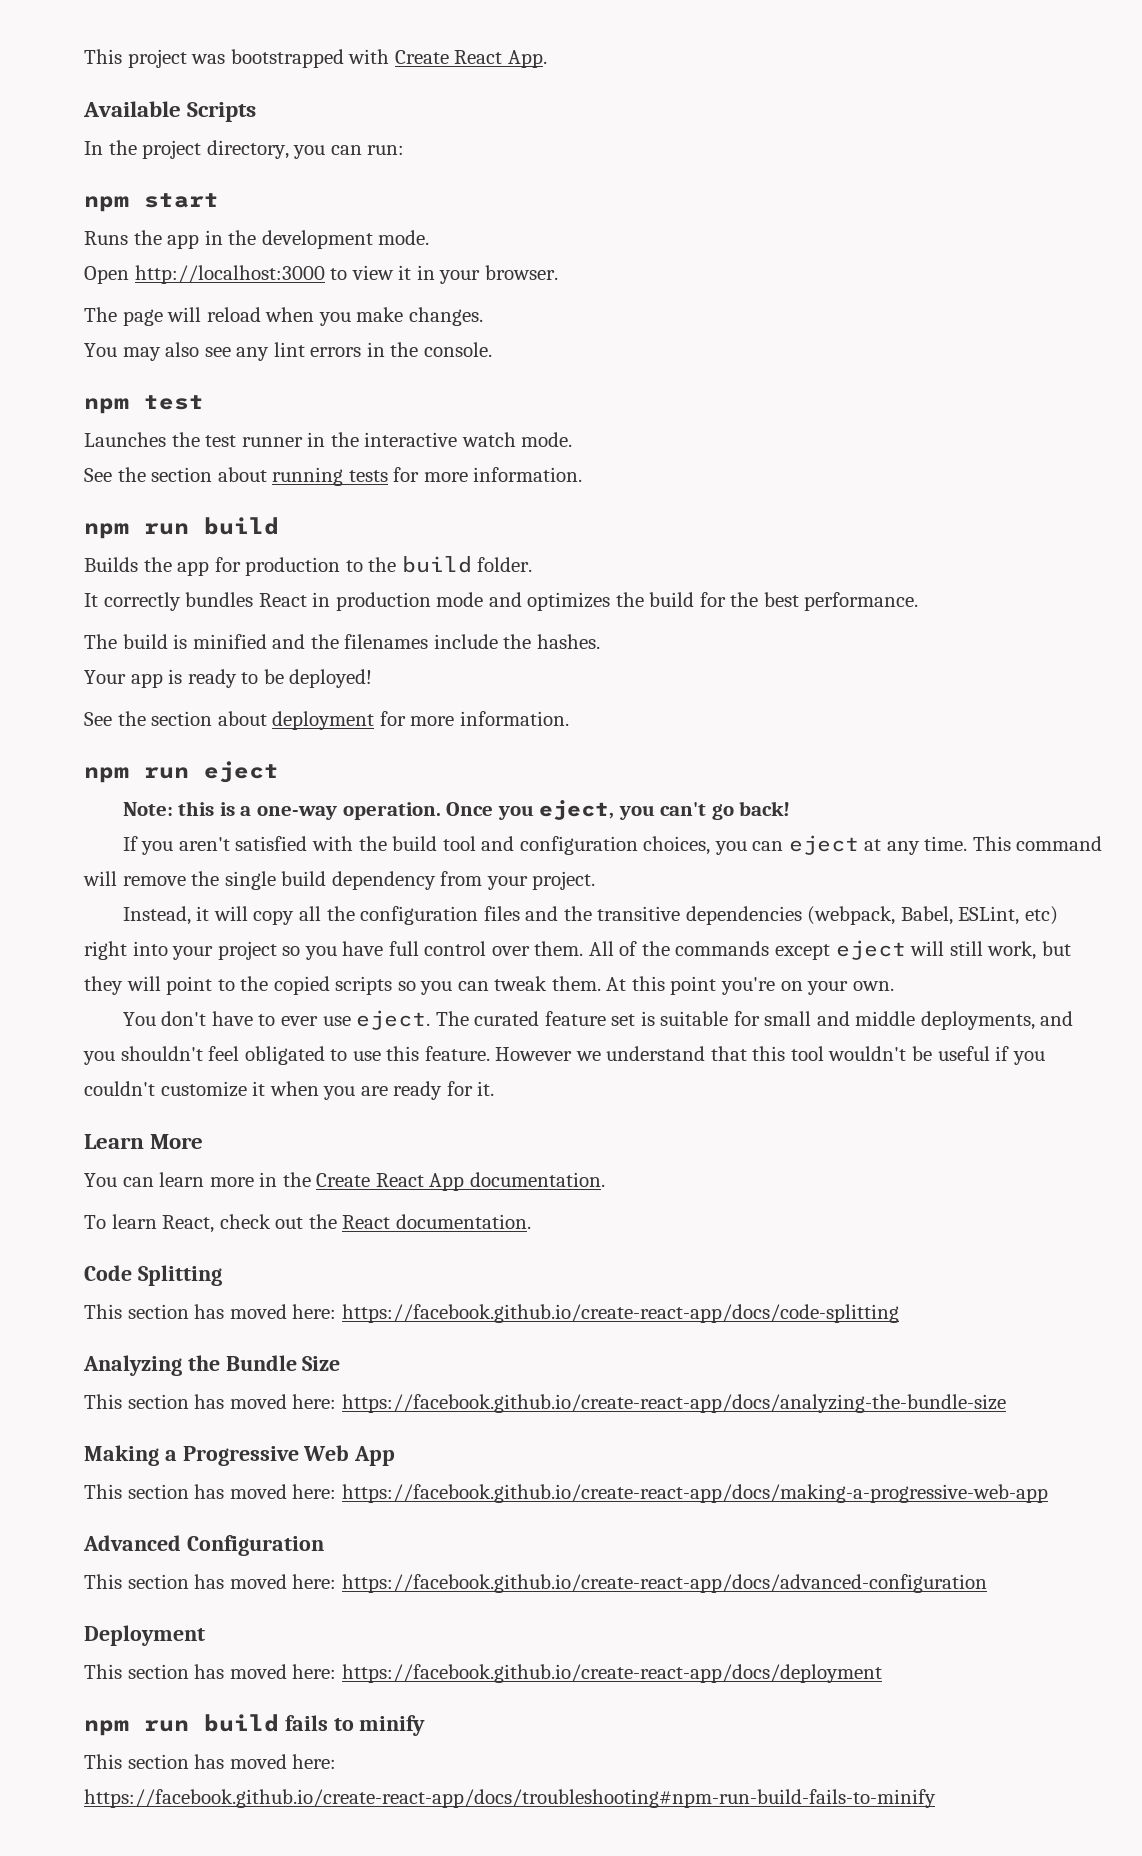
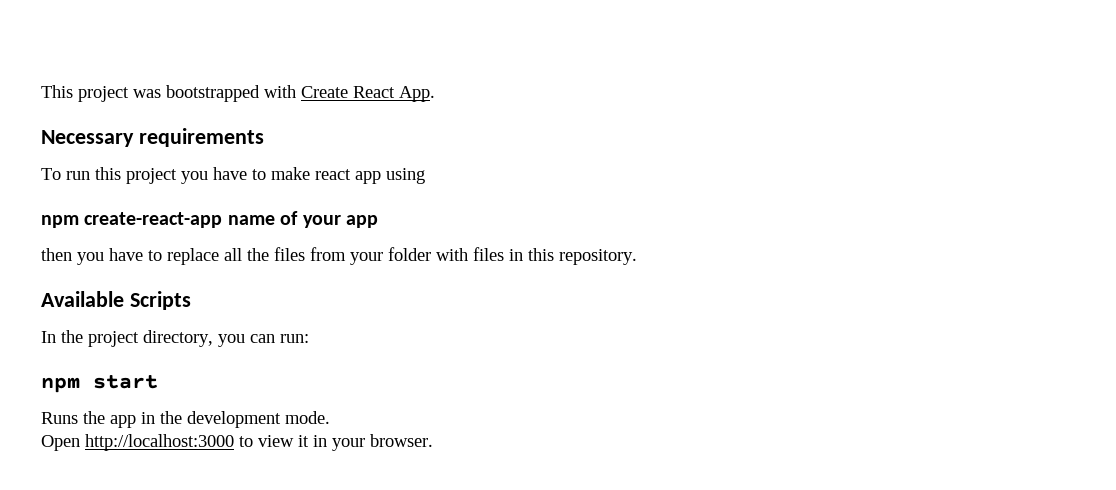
(547, 59) none -> [41,128,264,147] [41,167,425,184] [41,211,378,228] [41,247,637,265] // Necessary requirements // To run this project you have to make react app using // npm create-react-app name of your app // then you have to replace all the files from your folder with files in this repository.
[84,307,483,326] [84,342,492,361] [84,395,204,414] [84,432,573,447] [84,467,583,486] [84,517,279,539] [84,556,533,576] [84,592,919,611] [84,634,600,649] [84,669,373,688] [84,711,569,730] [84,761,279,783] [122,800,791,820] [122,835,1103,855] [83,871,596,890] [122,906,1058,925] [84,940,1071,960] [84,976,894,995] [122,1010,1074,1030] [83,1046,1045,1065] [84,1081,495,1100] [84,1134,204,1149] [84,1172,605,1191] [84,1214,531,1233] [84,1265,222,1286] [84,1304,899,1323] [83,1355,341,1376] [84,1394,1006,1413] [84,1445,396,1466] [84,1484,1048,1503] [83,1535,324,1556] [84,1574,987,1593] [84,1625,205,1646] [84,1664,882,1683] [84,1714,426,1736] [84,1754,337,1769] [84,1789,936,1808] // The page will reload when you make changes. // You may also see any lint errors in the console. // npm test // Launches the test runner in the interactive watch mode. // See the section about running tests for more information. // npm run build // Builds the app for production to the build folder. // It correctly bundles React in production mode and optimizes the build for the best performance. // The build is minified and the filenames include the hashes. // Your app is ready to be deployed! // See the section about deployment for more information. // npm run eject // Note: this is a one-way operation. Once you eject, you can't go back! // If you aren't satisfied with the build tool and configuration choices, you can eject at any time. This command will remove the single build dependency from your project. // Instead, it will copy all the configuration files and the transitive dependencies (webpack, Babel, ESLint, etc) right into your project so you have full control over them. All of the commands except eject will still work, but they will point to the copied scripts so you can tweak them. At this point you're on your own. // You don't have to ever use eject. The curated feature set is suitable for small and middle deployments, and you shouldn't feel obligated to use this feature. However we understand that this tool wouldn't be useful if you couldn't customize it when you are ready for it. // Learn More // You can learn more in the Create React App documentation. // To learn React, check out the React documentation. // Code Splitting // This section has moved here: https://facebook.github.io/create-react-app/docs/code-splitting // Analyzing the Bundle Size // This section has moved here: https://facebook.github.io/create-react-app/docs/analyzing-the-bundle-size // Making a Progressive Web App // This section has moved here: https://facebook.github.io/create-react-app/docs/making-a-progressive-web-app // Advanced Configuration // This section has moved here: https://facebook.github.io/create-react-app/docs/advanced-configuration // Deployment // This section has moved here: https://facebook.github.io/create-react-app/docs/deployment // npm run build fails to minify // This section has moved here: https://facebook.github.io/create-react-app/docs/troubleshooting#npm-run-build-fails-to-minify -> (433, 440) none

